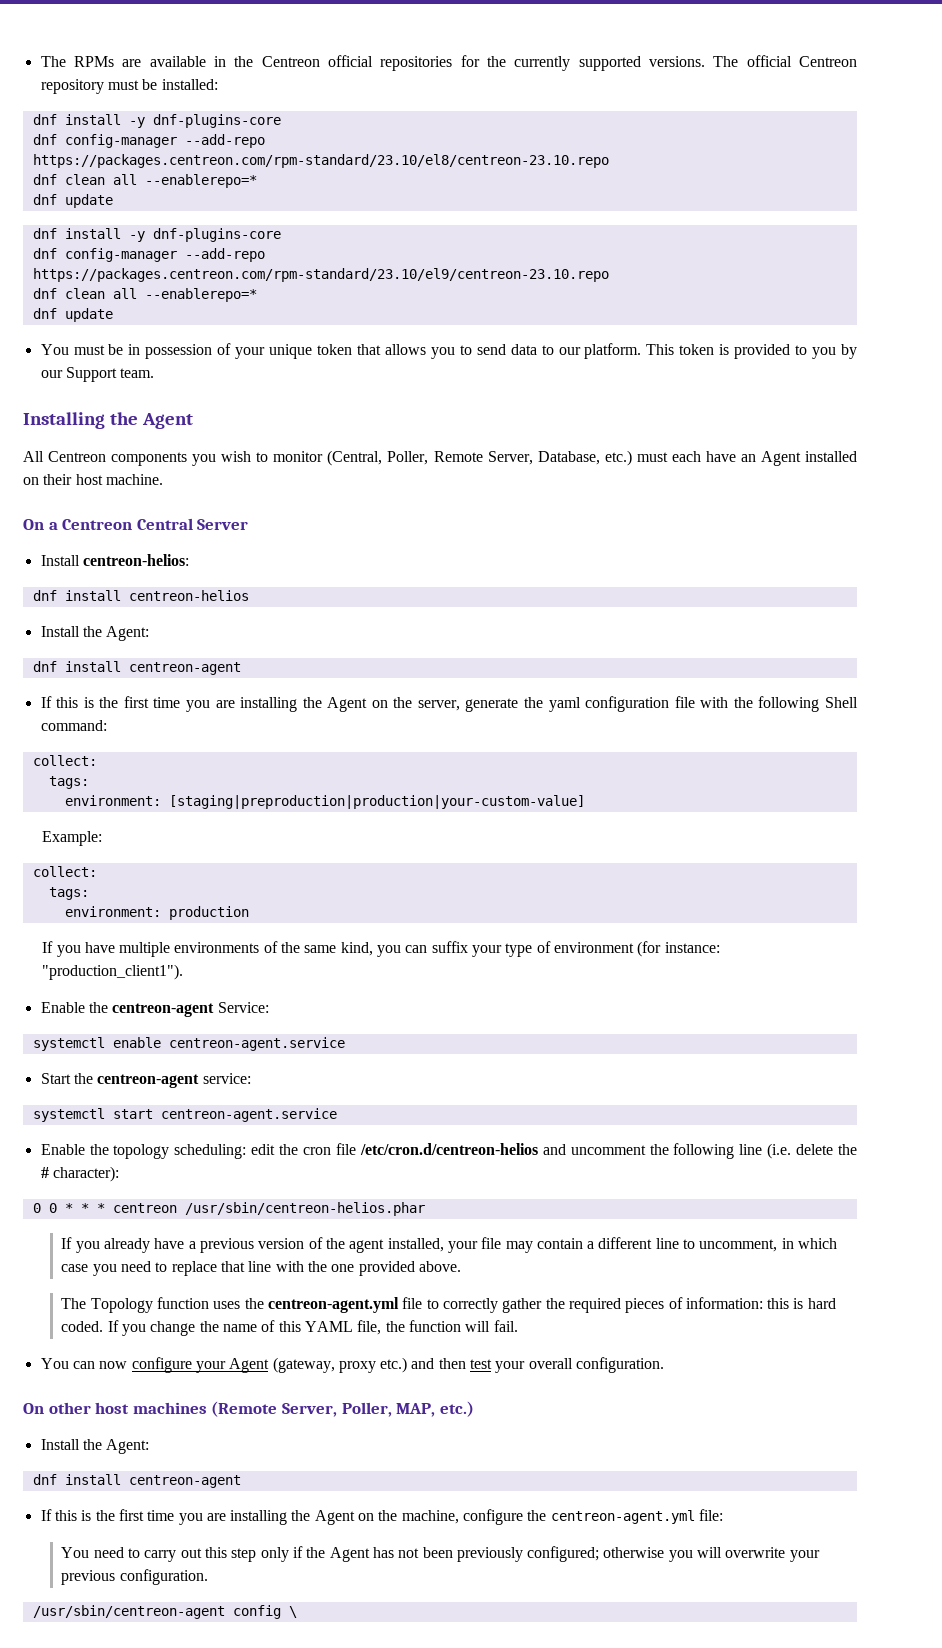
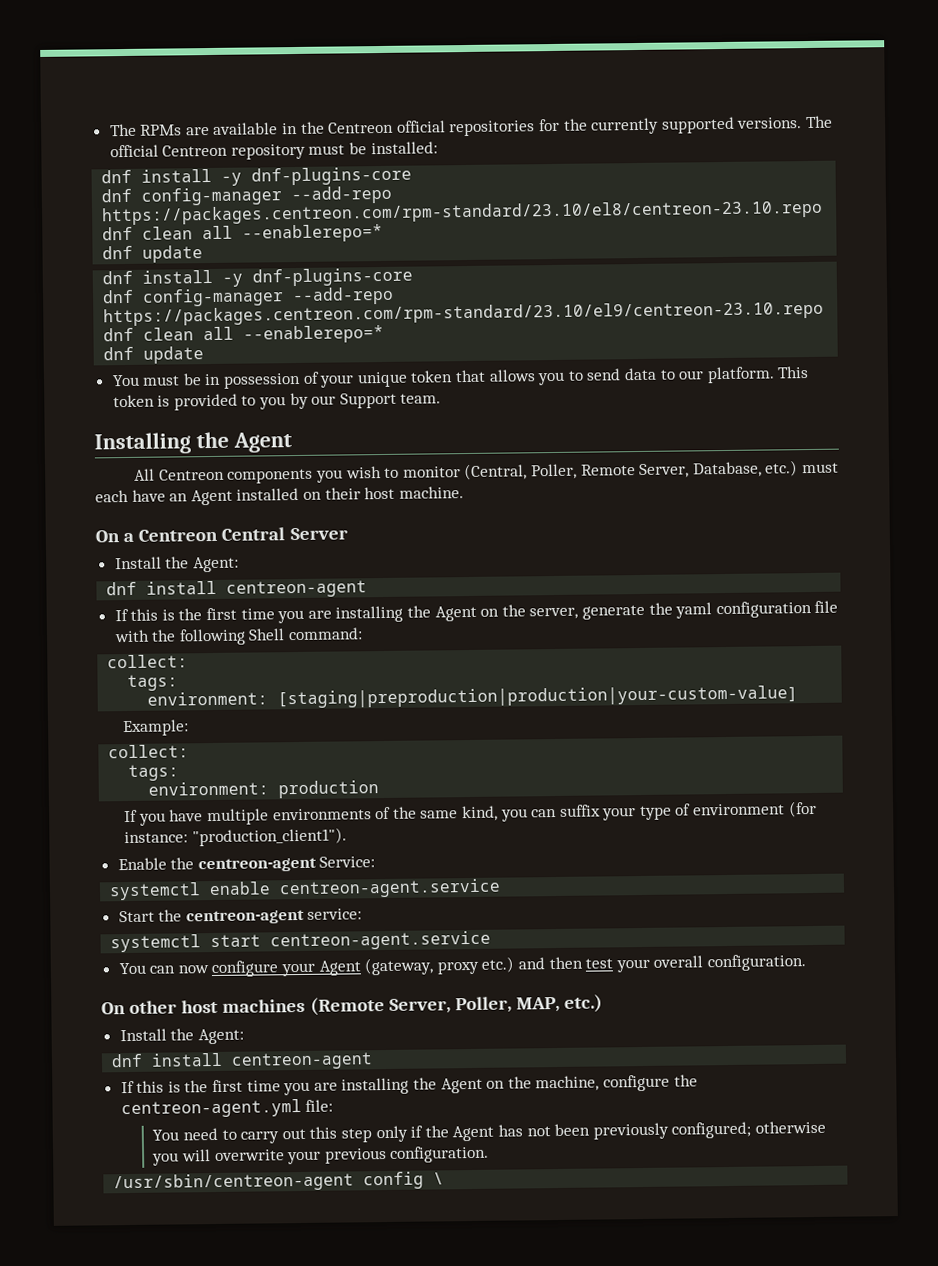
[40,554,189,566] [32,590,249,601] // Install centreon-helios: // dnf install centreon-helios -> (348, 534) none
[40,1143,857,1159] [40,1166,119,1182] [32,1202,425,1216] [61,1237,838,1253] [61,1261,461,1276] [61,1297,836,1313] [61,1320,518,1336] // Enable the topology scheduling: edit the cron file /etc/cron.d/centreon-helios and uncomment the following line (i.e. delete the # character): // 0 0 * * * centreon /usr/sbin/centreon-helios.phar // If you already have a previous version of the agent installed, your file may contain a different line to uncomment, in which case you need to replace that line with the one provided above. // The Topology function uses the centreon-agent.yml file to correctly gather the required pieces of information: this is hard coded. If you change the name of this YAML file, the function will fail. -> (492, 940) none

